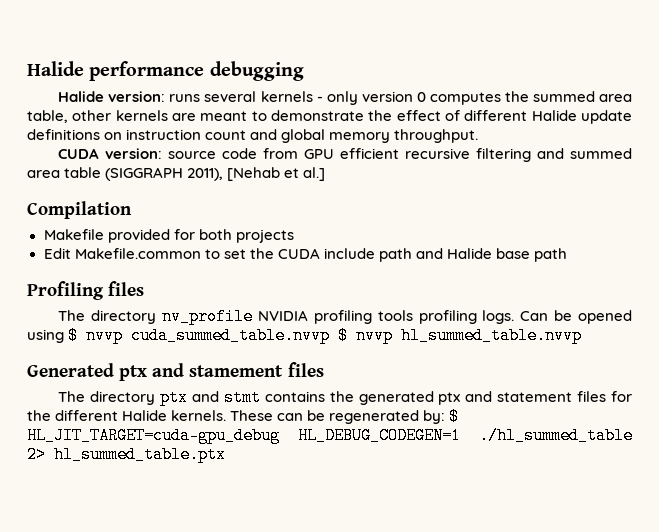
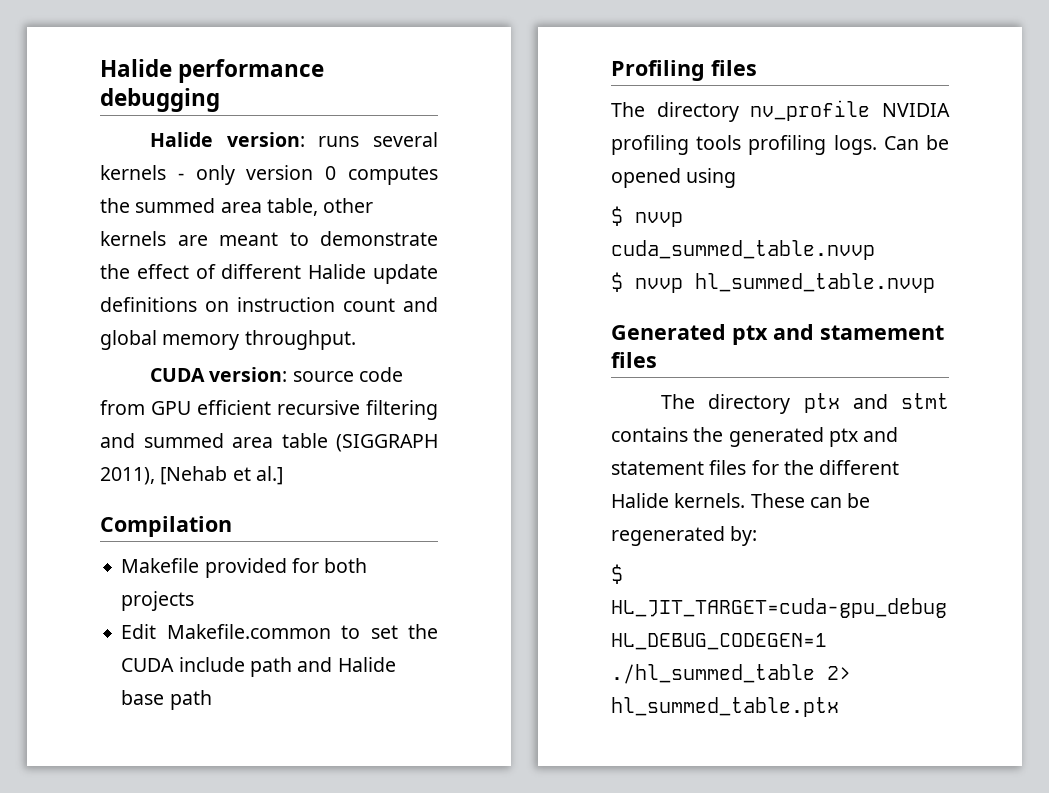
(64, 336) none -> (737, 178) //
(331, 335) none -> (875, 250) //
(446, 417) none -> (758, 536) //

